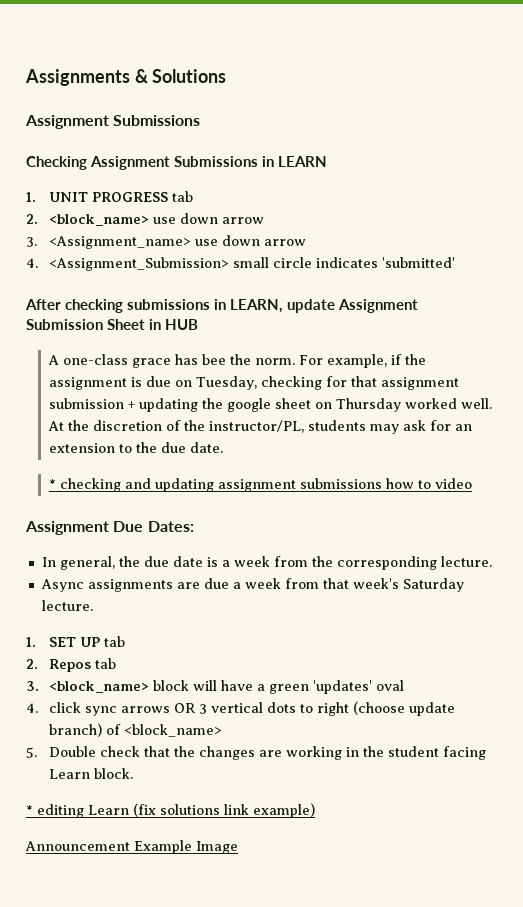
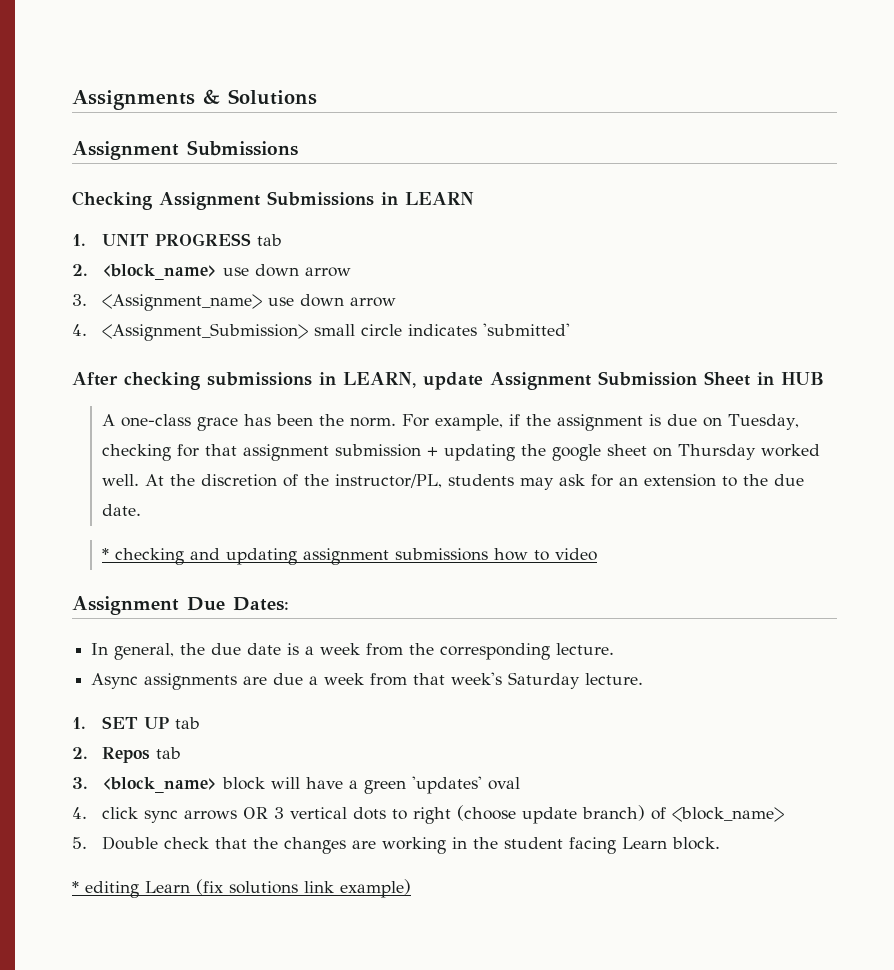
[201,354,226,365] bee -> [275,414,313,426] been
[25,840,238,854] // Announcement Example Image -> (411, 888) none

